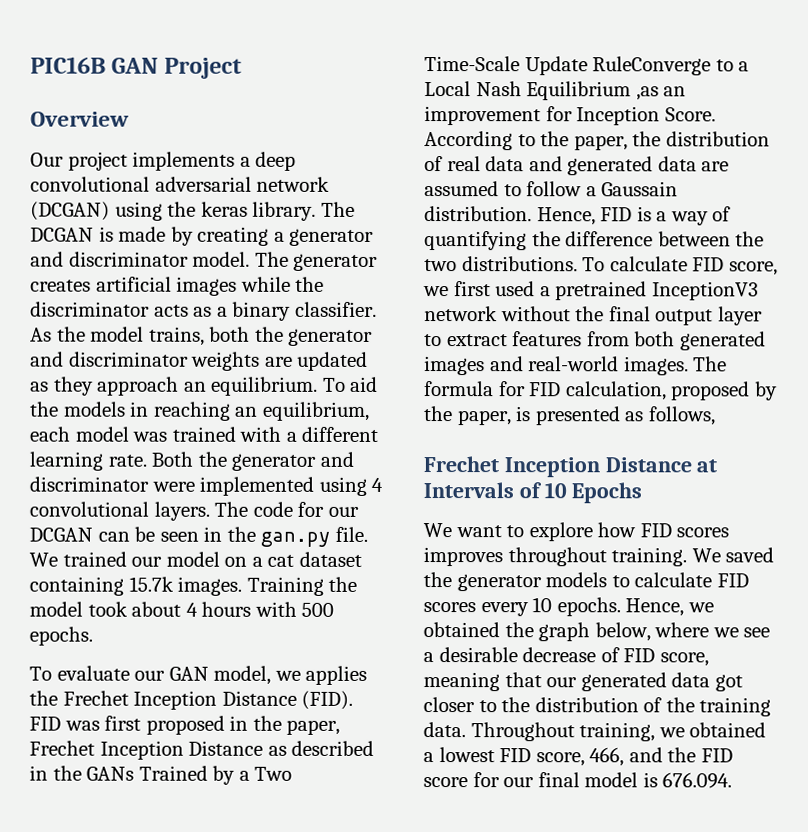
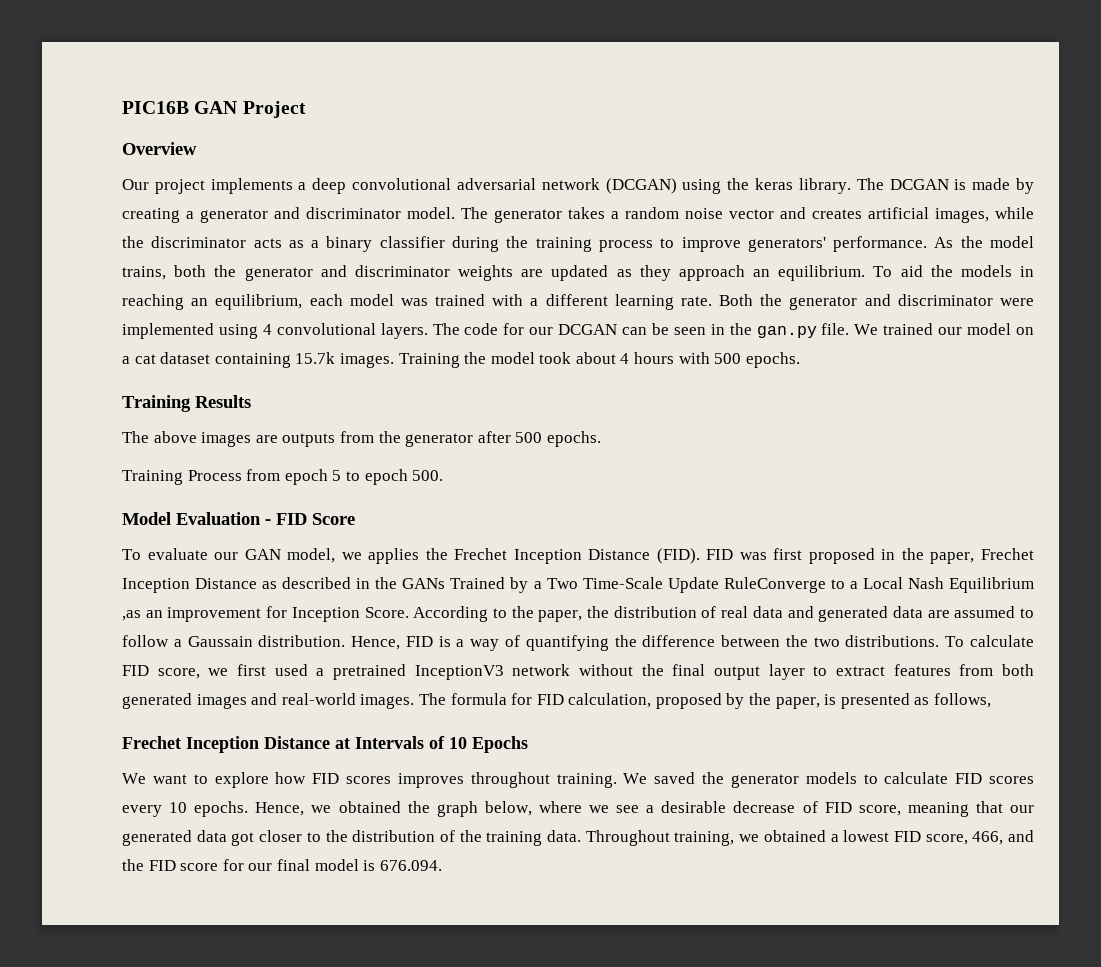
(379, 262) none -> [568,207,806,219] takes a random noise vector and
[176,276,238,296] images -> [935,208,989,223] images,
[294,301,377,317] classifier. -> [379,236,928,252] classifier during the training process to improve generators' performance.
(93, 636) none -> [122,395,251,412] [122,431,601,447] [122,469,444,485] [122,512,355,525] // Training Results // The above images are outputs from the generator after 500 epochs. // Training Process from epoch 5 to epoch 500. // Model Evaluation - FID Score

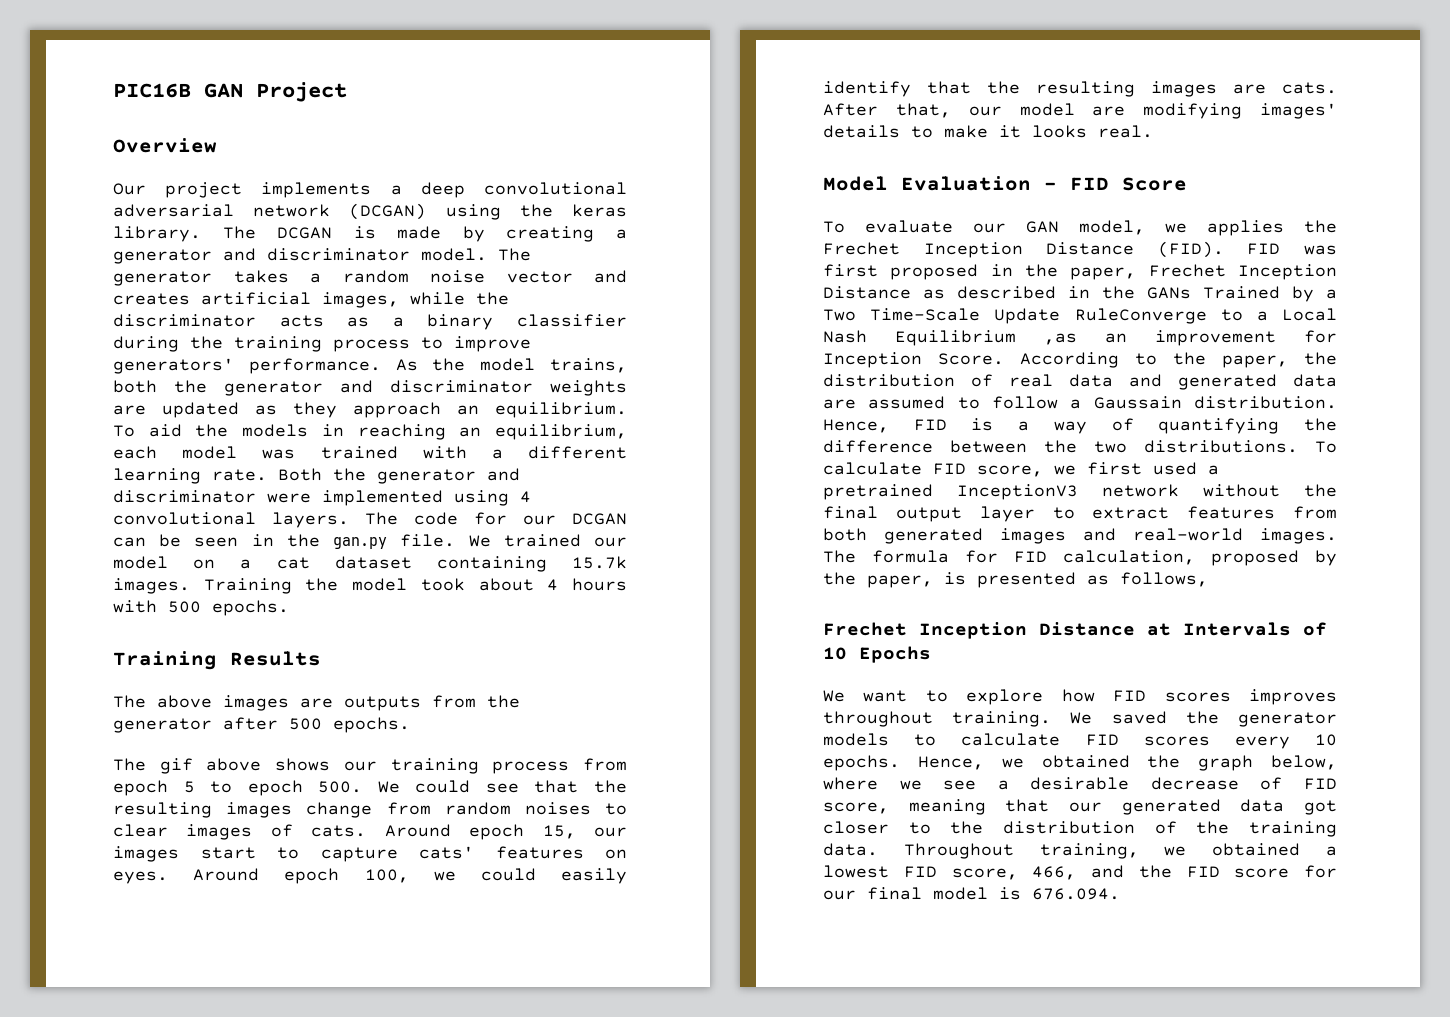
[122,470,242,485] Training Process -> [113,758,570,774] The gif above shows our training process
(444, 475) none -> [377,780,627,793] [113,802,628,818] [113,824,628,840] [113,846,627,862] [113,868,627,884] [823,81,1337,97] [823,103,1337,119] [823,125,1153,138] We could see that the resulting images change from random noises to clear images of cats. Around epoch 15, our images start to capture cats' features on eyes. Around epoch 100, we could easily identify that the resulting images are cats. After that, our model are modifying images' details to make it looks real.

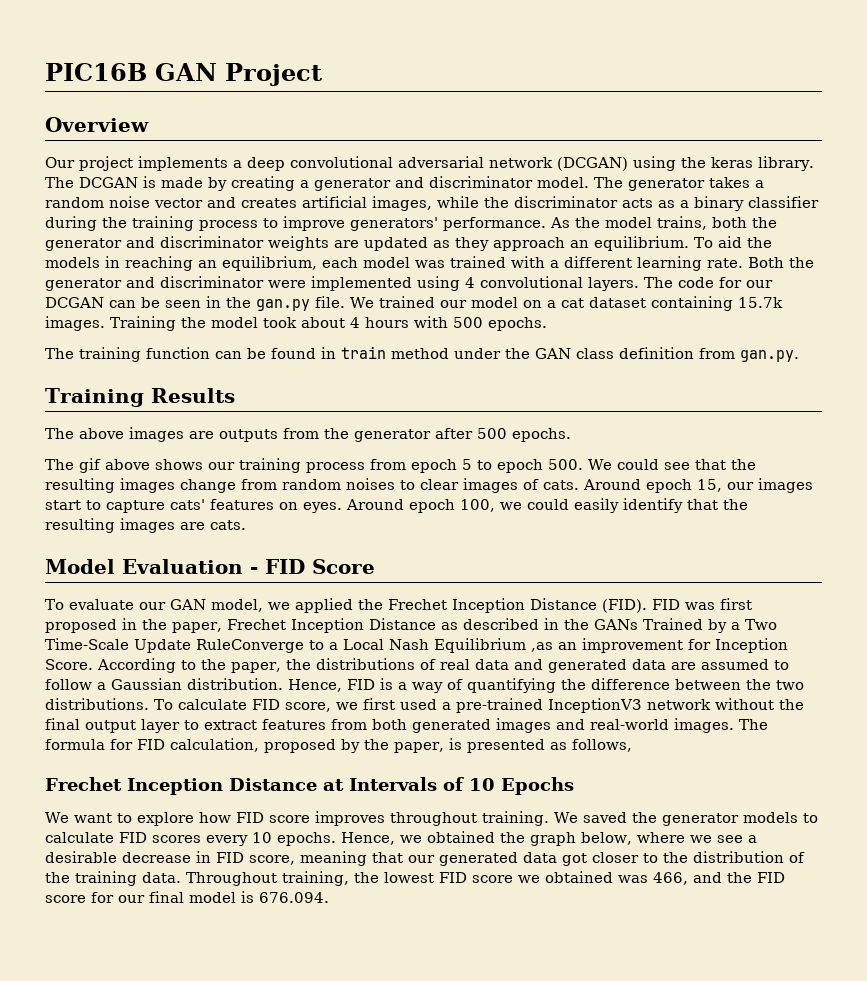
(289, 608) none -> [45,346,799,362] // The training function can be found in train method under the GAN class definition from gan.py.
[823,103,1337,119] [823,125,1153,138] After that, our model are modifying images' details to make it looks real. -> (246, 525) none
[1207,220,1284,236] applies -> [294,598,353,613] applied
[823,374,955,387] distribution -> [315,658,415,670] distributions
[1093,396,1182,409] Gaussain -> [111,678,182,690] Gaussian
[823,484,933,500] pretrained -> [455,698,543,713] pre-trained
[1164,692,1231,702] scores -> [268,815,310,823] score
[1260,777,1283,790] of -> [196,851,211,863] in
[1164,843,1337,856] [823,865,1018,880] we obtained a lowest FID score, -> [354,871,648,883] the lowest FID score we obtained was

